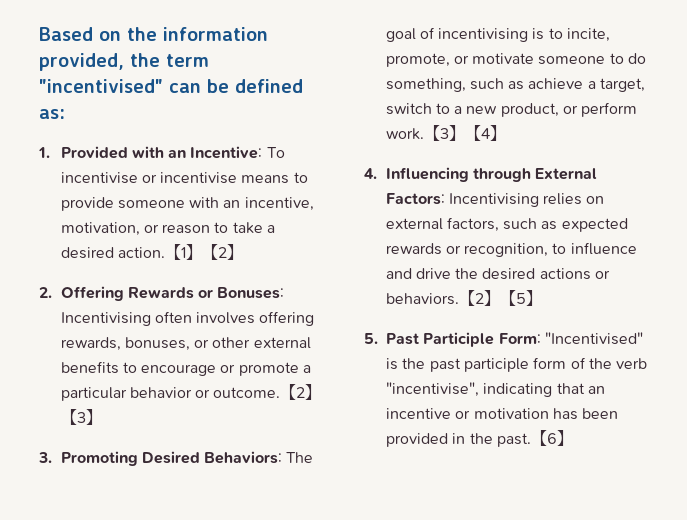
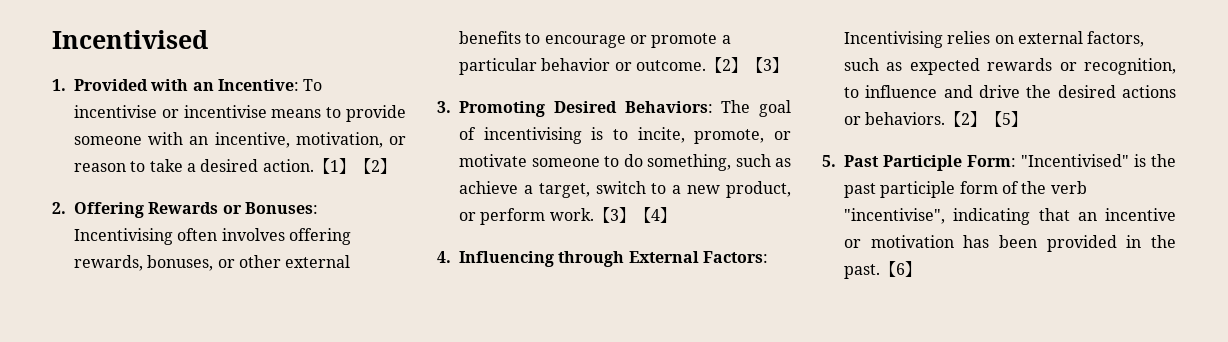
[39,27,268,41] [39,53,209,71] [39,79,303,93] [39,109,65,119] Based on the information provided, the term "incentivised" can be defined as: -> [52,30,208,49] Incentivised

